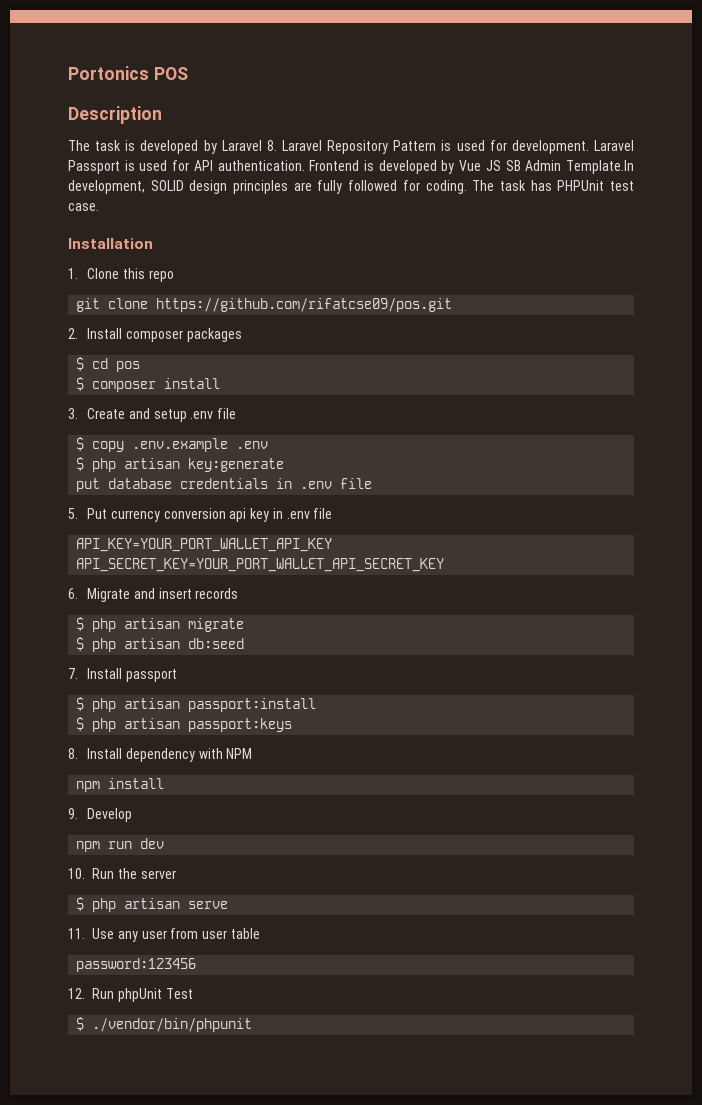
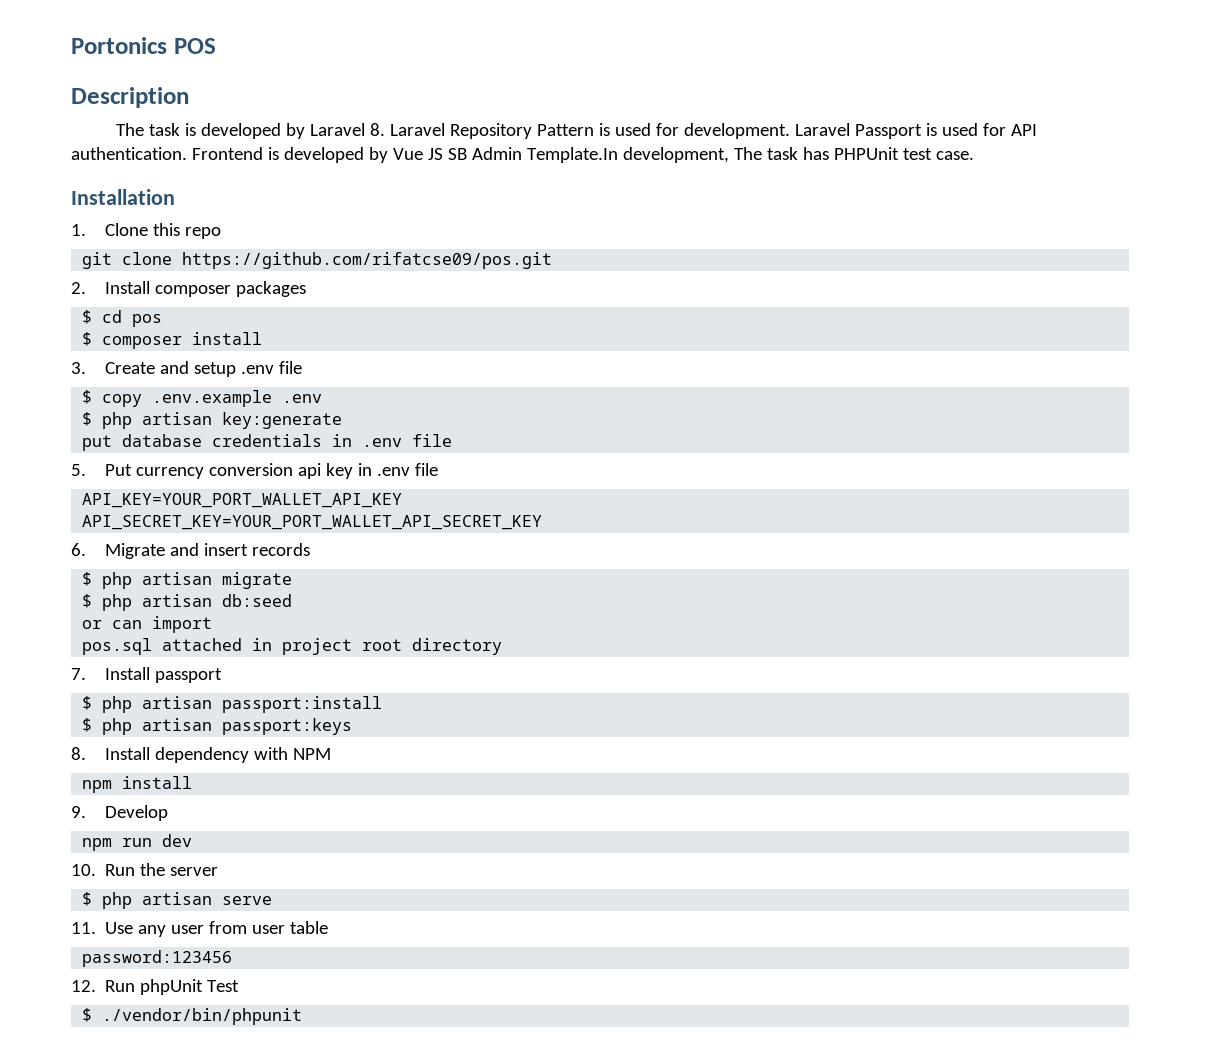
[150,180,467,194] SOLID design principles are fully followed for coding. -> (729, 155) none
(245, 643) none -> [82,616,213,633] [82,638,503,655] // or can import // pos.sql attached in project root directory

